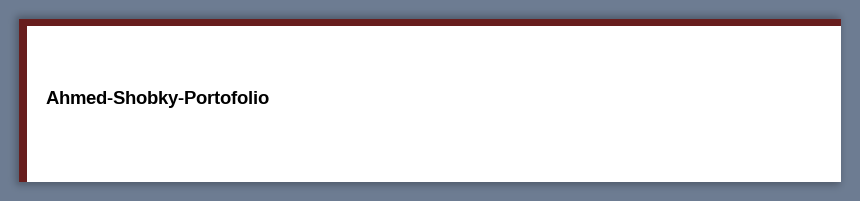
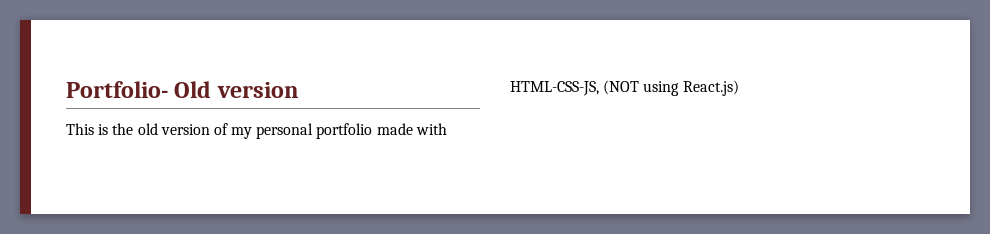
[46,91,269,108] Ahmed-Shobky-Portofolio -> [66,81,299,98] [66,123,447,139] [510,80,739,96] Portfolio- Old version // This is the old version of my personal portfolio made with HTML-CSS-JS, (NOT using React.js)

